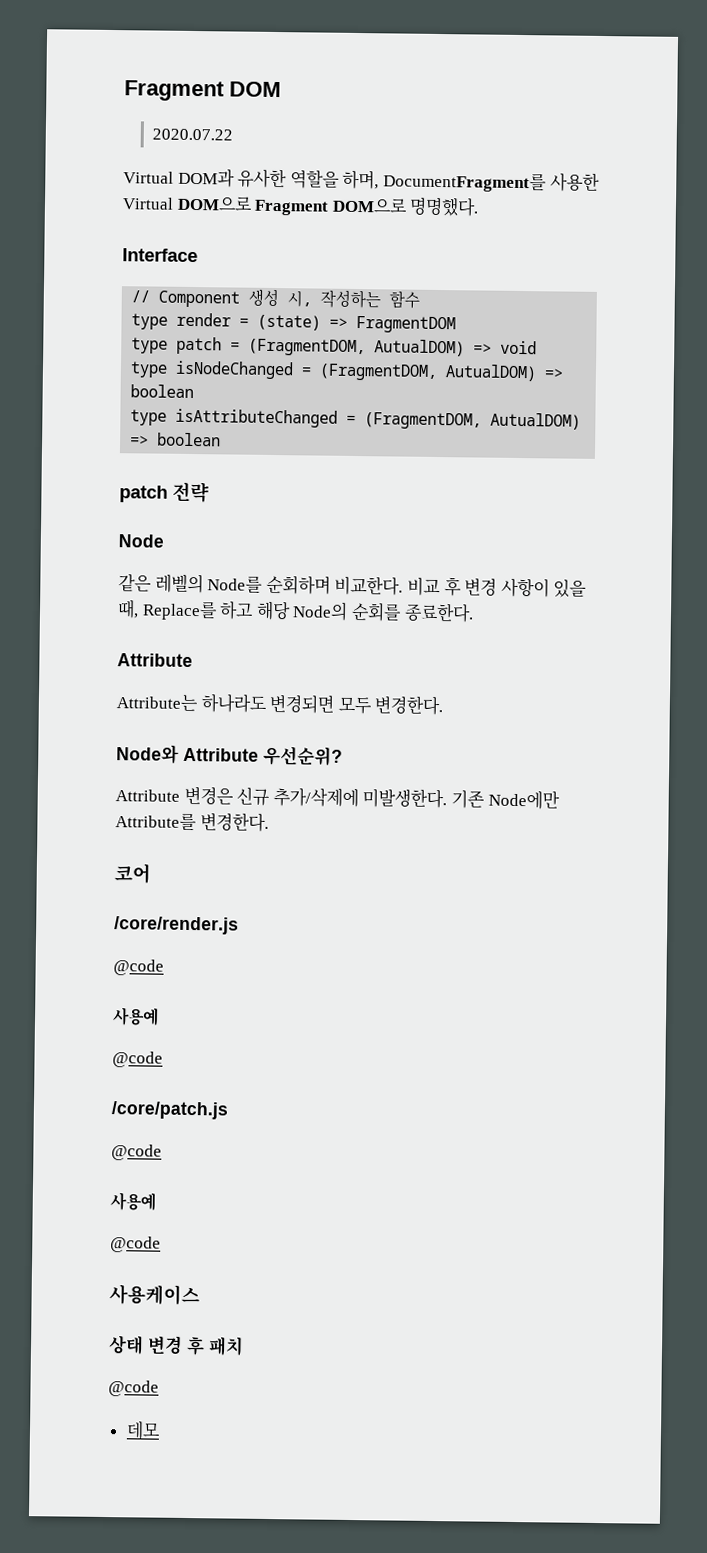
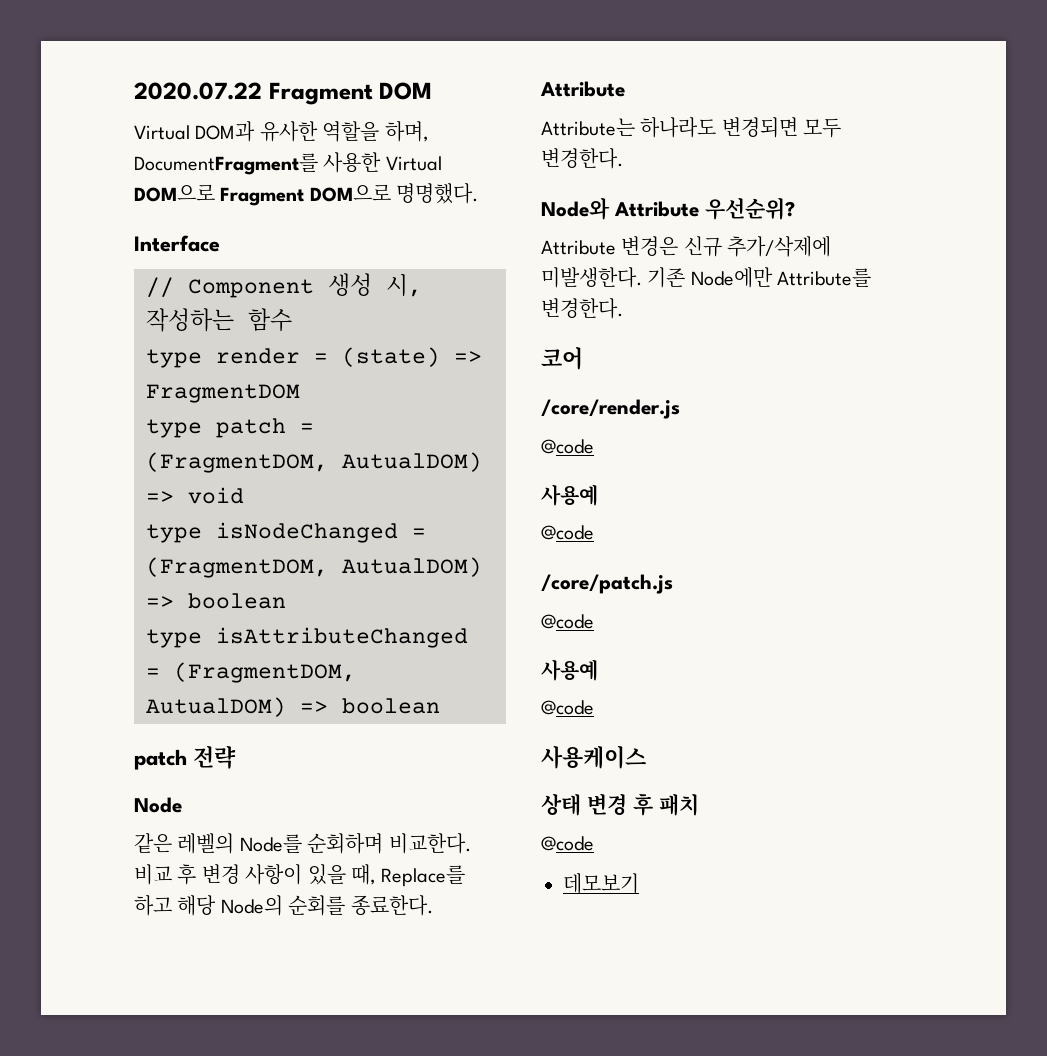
(124, 91) none -> [134,82,262,100] 2020.07.22
[151,128,233,141] // 2020.07.22 -> (433, 91) none
[125,1421,161,1440] 데모 -> [563,873,639,894] 데모보기

